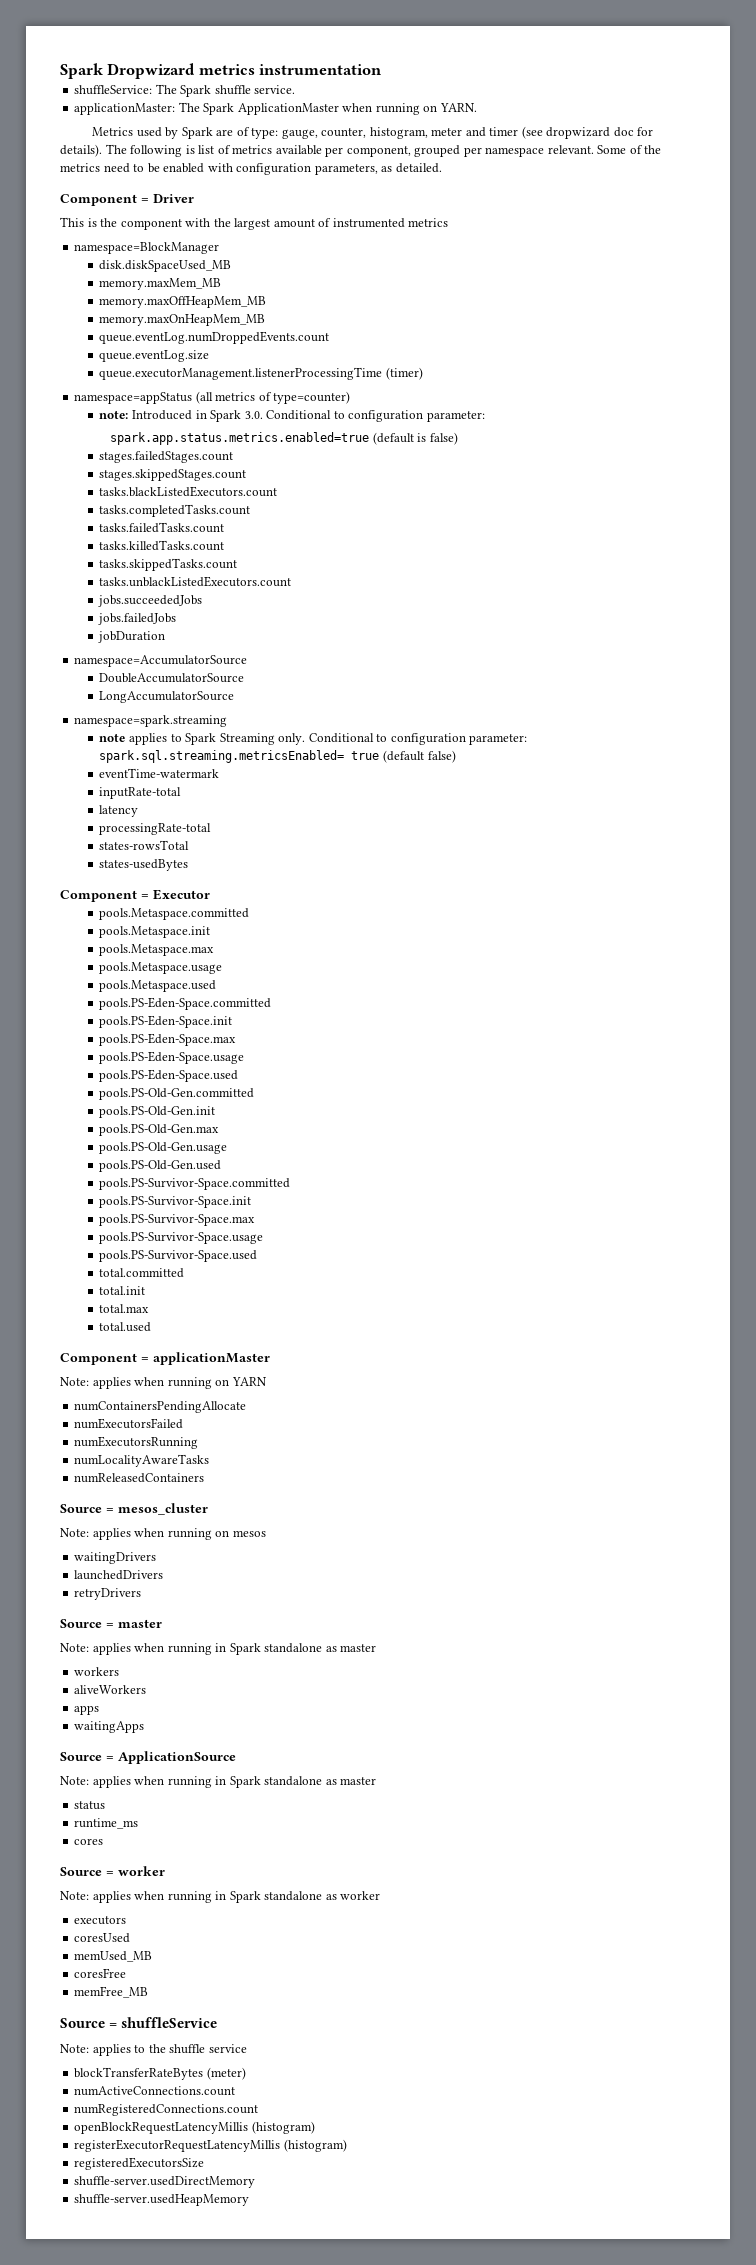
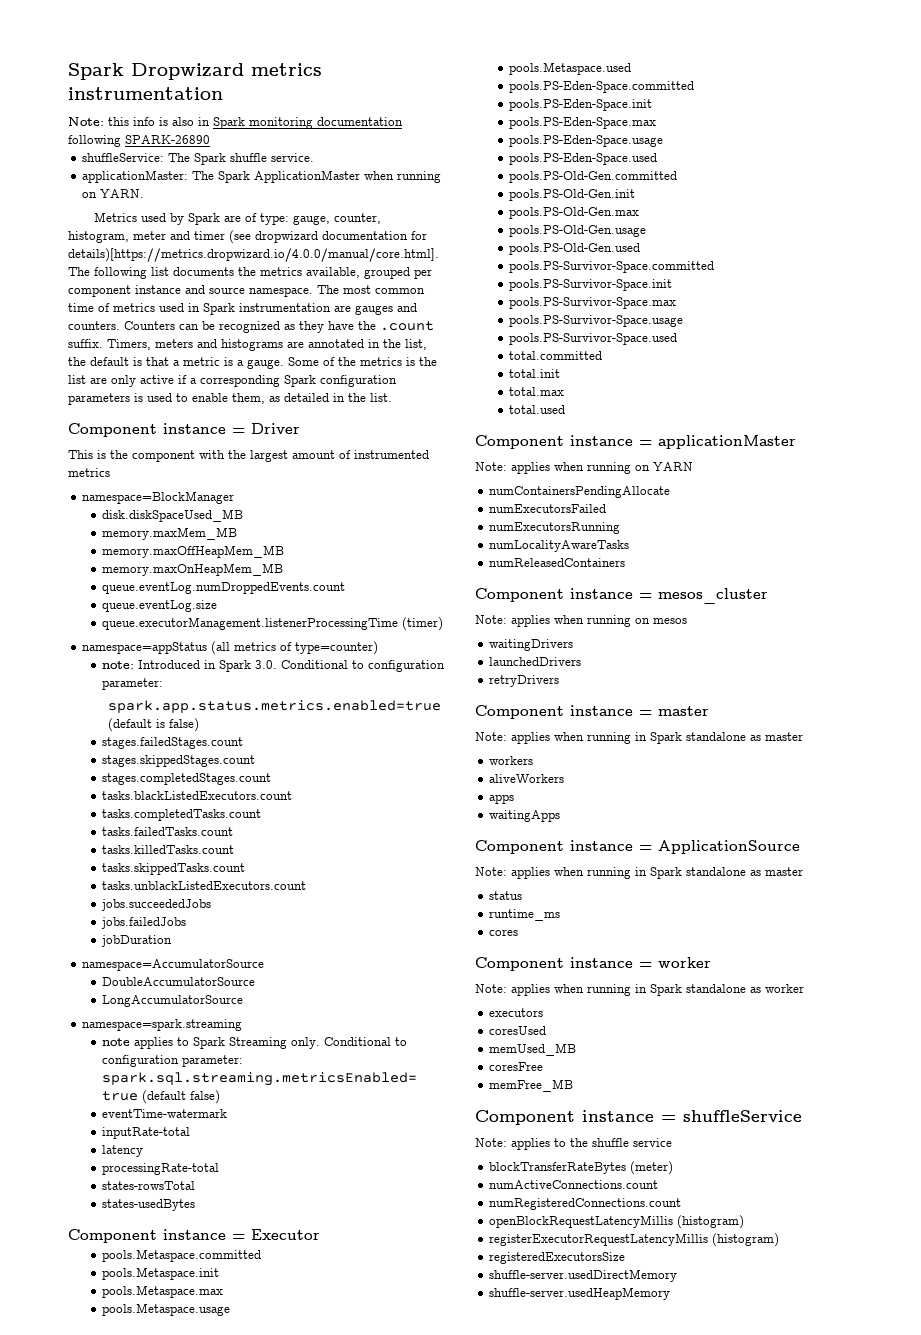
(383, 69) none -> [68,117,403,129] [68,135,210,147] // Note: this info is also in Spark monitoring documentation following SPARK-26890
[613,127,654,137] [60,144,662,157] [60,163,442,175] [60,194,137,206] doc for details). The following is list of metrics available per component, grouped per namespace relevant. Some of the metrics need to be enabled with configuration parameters, as detailed. // Component -> [322,231,427,240] [68,248,439,262] [68,267,432,279] [68,285,425,297] [68,303,417,315] [68,321,434,333] [68,339,427,351] [68,357,437,369] [68,375,397,387] [68,393,392,405] [68,423,226,437] documentation for details)[https://metrics.dropwizard.io/4.0.0/manual/core.html]. The following list documents the metrics available, grouped per component instance and source namespace. The most common time of metrics used in Spark instrumentation are gauges and counters. Counters can be recognized as they have the .count suffix. Timers, meters and histograms are annotated in the list, the default is that a metric is a gauge. Some of the metrics is the list are only active if a corresponding Spark configuration parameters is used to enable them, as detailed in the list. // Component instance
(247, 475) none -> [102,773,272,785] // stages.completedStages.count
(137, 896) none -> [163,1229,226,1240] instance
(137, 1359) none -> [570,435,633,446] instance
[60,1504,102,1513] Source -> [475,588,633,602] Component instance
[60,1619,102,1628] Source -> [475,705,633,719] Component instance
[60,1752,102,1761] Source -> [475,840,633,854] Component instance
[60,1867,102,1876] Source -> [475,957,633,971] Component instance
[60,2018,105,2028] Source -> [475,1110,654,1125] Component instance

